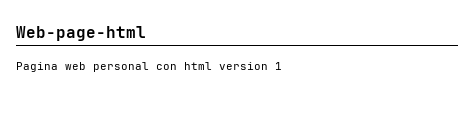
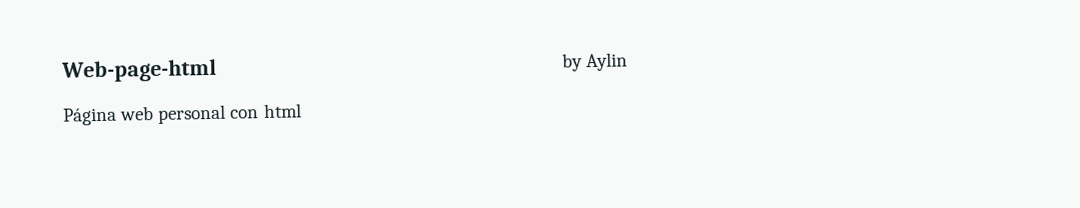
[16,62,58,72] Pagina -> [63,107,117,126] Página
[219,62,282,70] version 1 -> [562,52,629,72] // by Aylin

